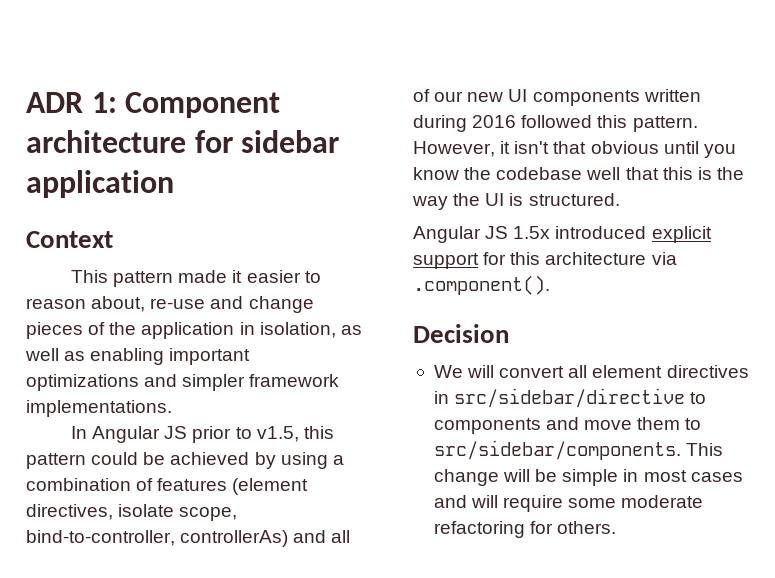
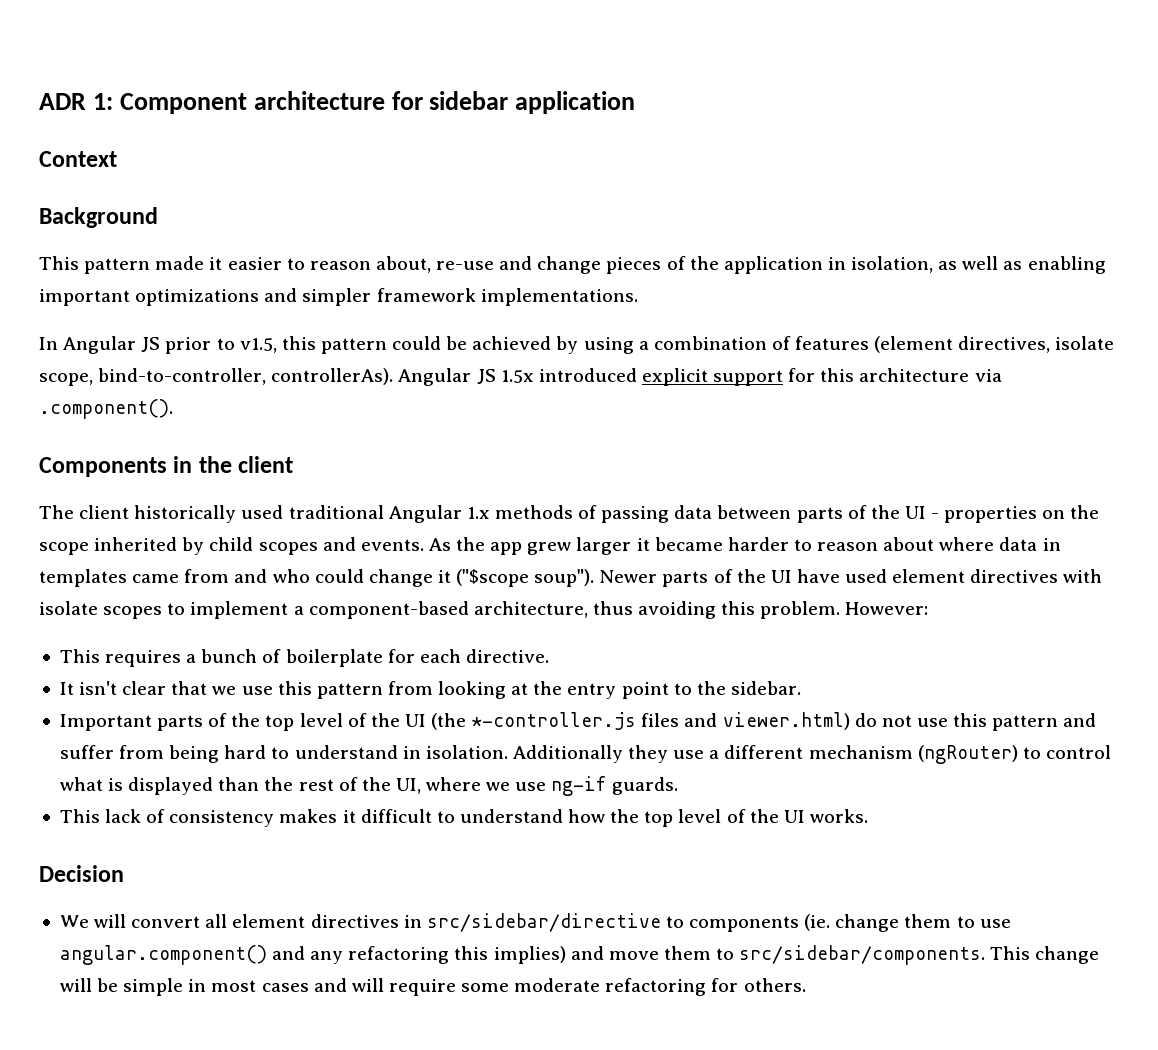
(113, 239) none -> [39,207,158,228] // Background
[180,530,351,547] [413,89,701,106] [413,115,698,132] [413,141,736,158] [413,167,744,180] [412,193,620,210] controllerAs) and all of our new UI components written during 2016 followed this pattern. However, it isn't that obvious until you know the codebase well that this is the way the UI is structured. // -> [271,368,394,385] controllerAs).
(550, 285) none -> [39,456,294,477] [39,505,1100,523] [39,537,1061,555] [39,569,1103,587] [39,601,929,619] [59,649,549,667] [59,681,801,699] [59,712,1097,731] [59,745,1111,764] [59,776,678,796] [59,809,868,827] // Components in the client // The client historically used traditional Angular 1.x methods of passing data between parts of the UI - properties on the scope inherited by child scopes and events. As the app grew larger it became harder to reason about where data in templates came from and who could change it ("$scope soup"). Newer parts of the UI have used element directives with isolate scopes to implement a component-based architecture, thus avoiding this problem. However: // This requires a bunch of boilerplate for each directive. // It isn't clear that we use this pattern from looking at the entry point to the sidebar. // Important parts of the top level of the UI (the *-controller.js files and viewer.html) do not use this pattern and suffer from being hard to understand in isolation. Additionally they use a different mechanism (ngRouter) to control what is displayed than the rest of the UI, where we use ng-if guards. // This lack of consistency makes it difficult to understand how the top level of the UI works.
(541, 426) none -> [804,914,1011,932] [59,945,566,965] (ie. change them to use angular.component() and any refactoring this implies)

